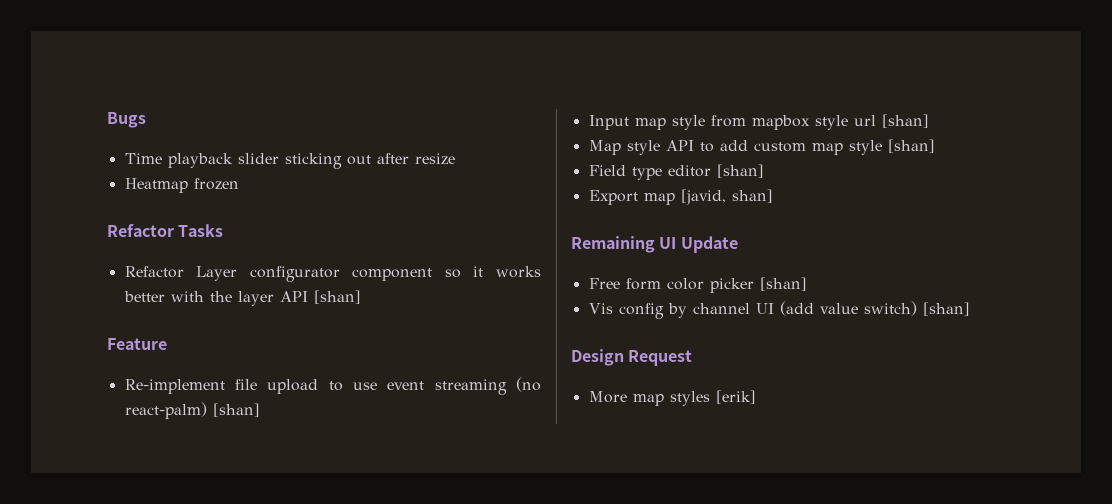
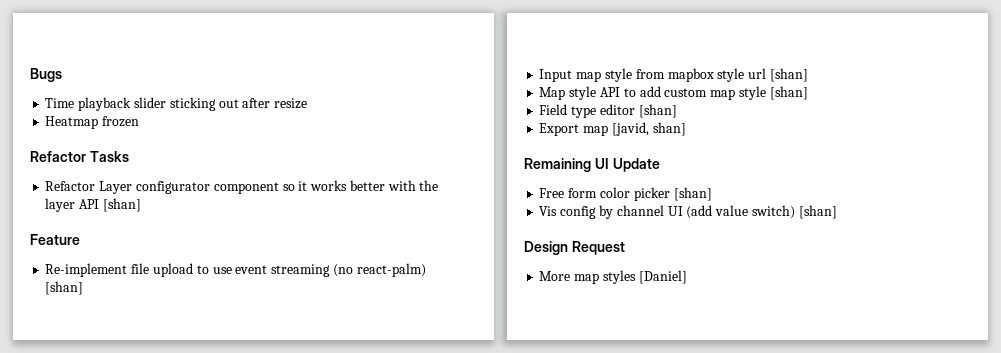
[715,390,756,404] [erik] -> [638,270,687,284] [Daniel]

